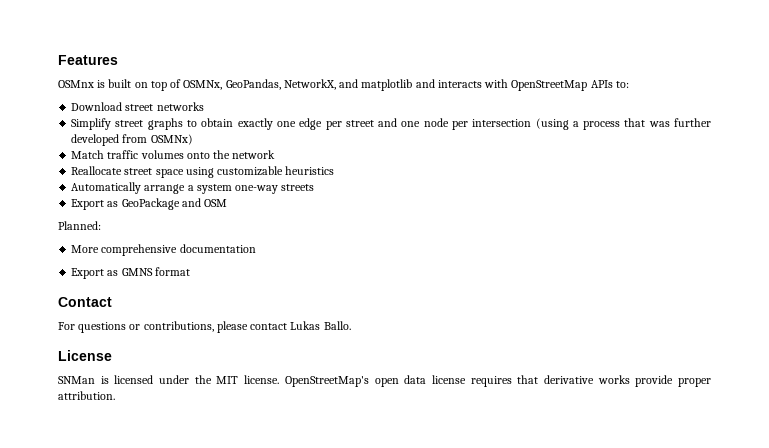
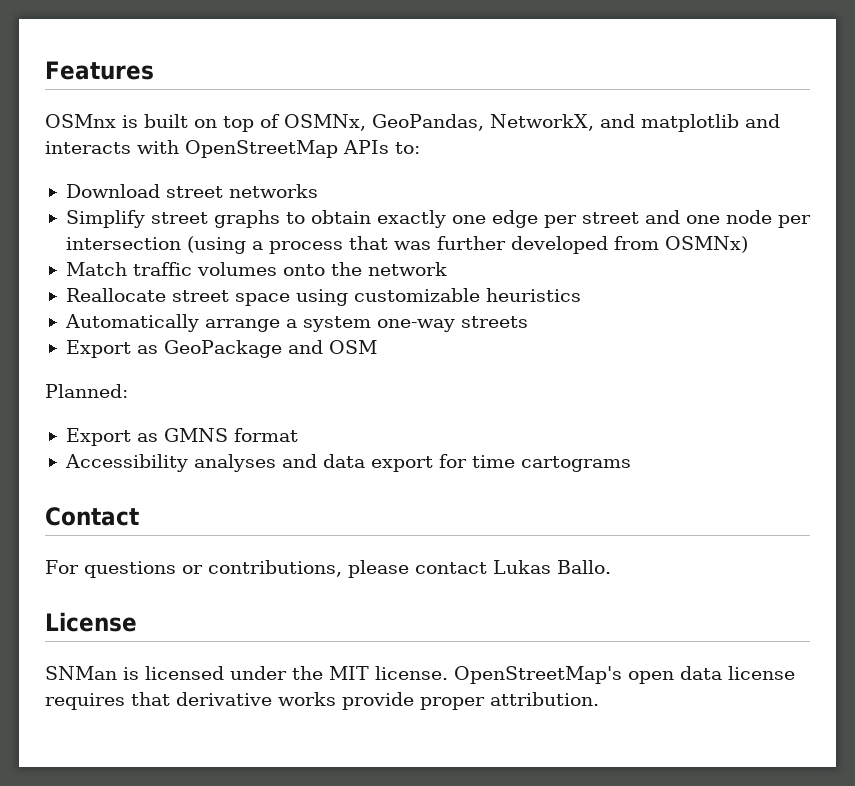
[71,244,256,256] // More comprehensive documentation -> (128, 391) none
(190, 271) none -> [64,454,631,472] // Accessibility analyses and data export for time cartograms

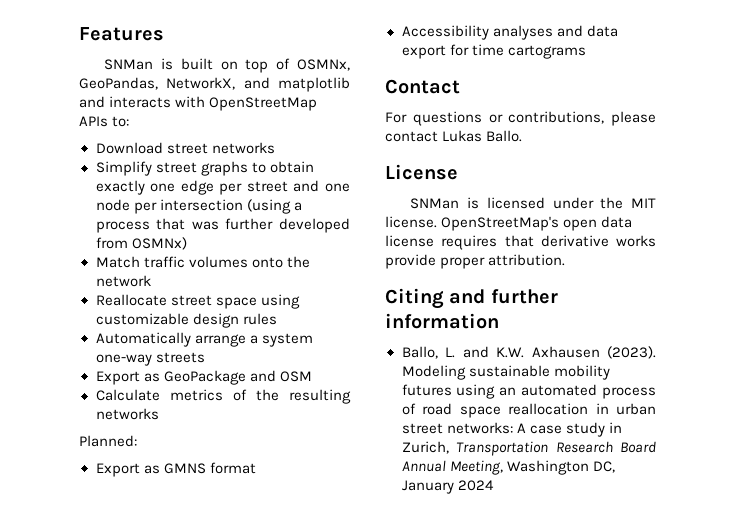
[45,114,116,128] OSMnx -> [104,59,154,70] SNMan
[485,288,581,302] heuristics -> [192,313,277,328] design rules
(377, 347) none -> [95,389,351,404] [95,408,159,420] // Calculate metrics of the resulting networks
(599, 699) none -> [385,288,558,309] [385,313,499,329] [401,346,656,359] [401,365,610,380] [401,384,656,399] [401,403,656,418] [401,422,622,437] [401,441,656,456] [401,460,615,475] [401,480,494,494] // Citing and further information // Ballo, L. and K.W. Axhausen (2023). Modeling sustainable mobility futures using an automated process of road space reallocation in urban street networks: A case study in Zurich, Transportation Research Board Annual Meeting, Washington DC, January 2024

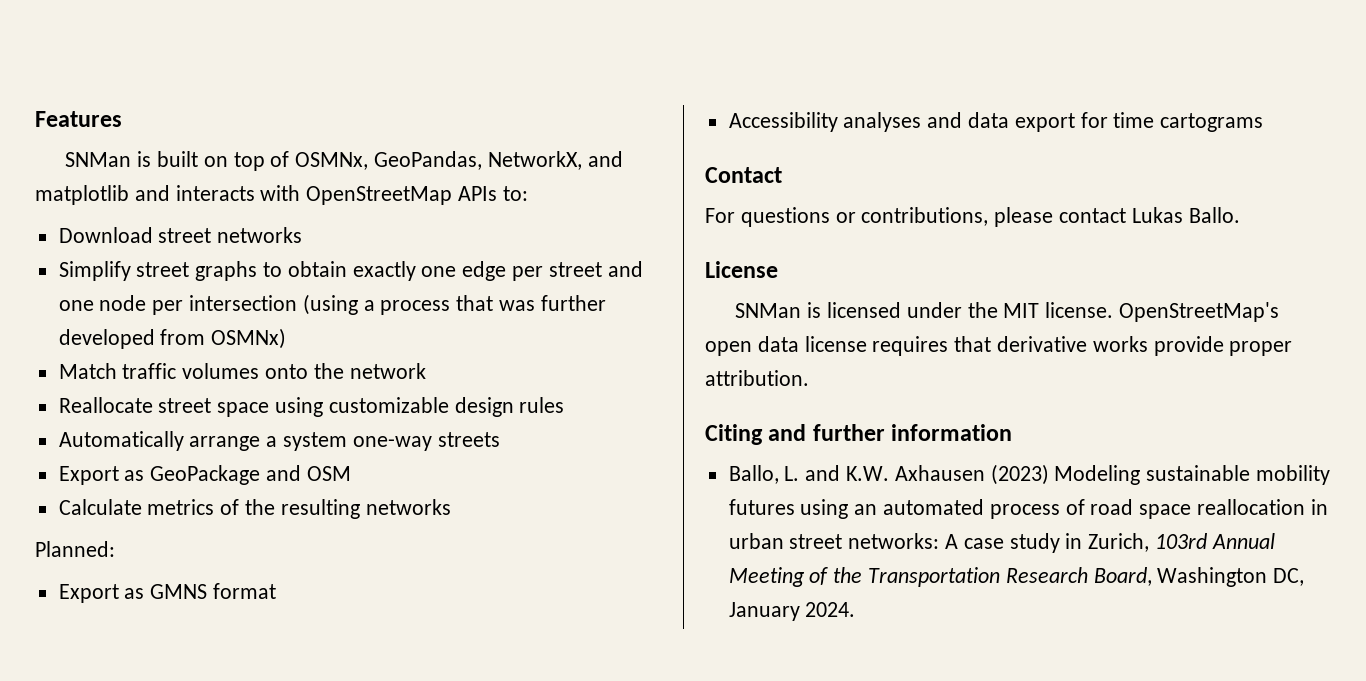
[607,346,656,359] (2023). -> [990,464,1049,485] (2023)
[456,441,656,456] [401,460,503,475] Transportation Research Board Annual Meeting, -> [1155,533,1275,549] [728,567,1152,587] 103rd Annual Meeting of the Transportation Research Board,
[457,480,494,491] 2024 -> [805,602,856,617] 2024.

